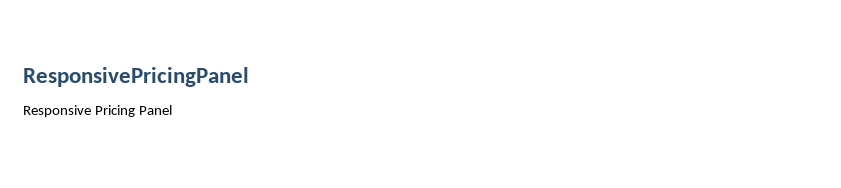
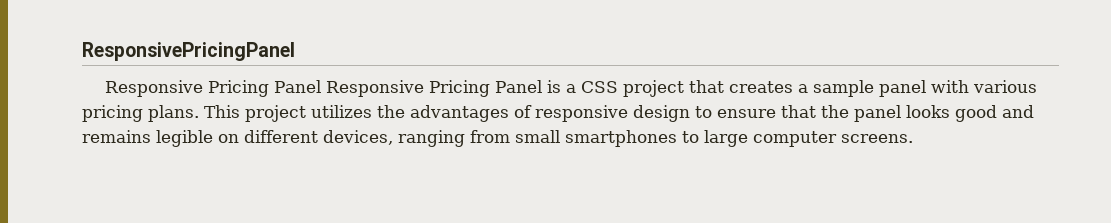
(172, 110) none -> [326,80,1038,97] [82,105,1034,122] [82,130,913,147] Responsive Pricing Panel is a CSS project that creates a sample panel with various pricing plans. This project utilizes the advantages of responsive design to ensure that the panel looks good and remains legible on different devices, ranging from small smartphones to large computer screens.

